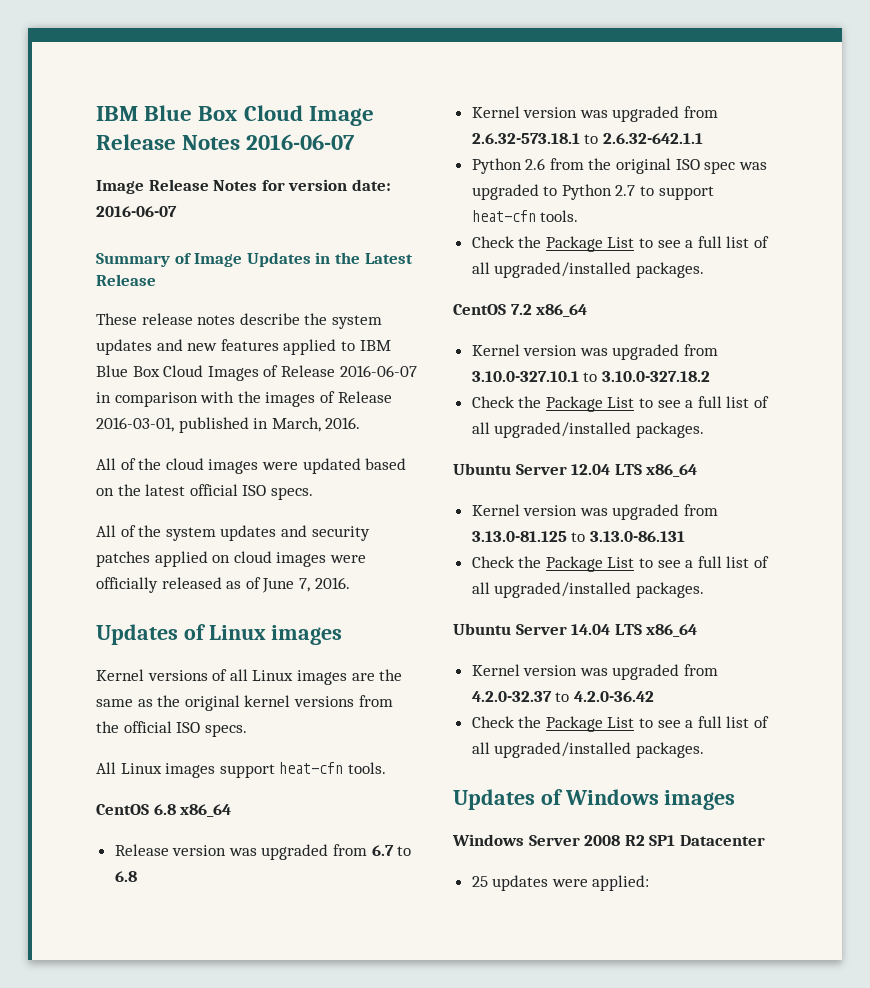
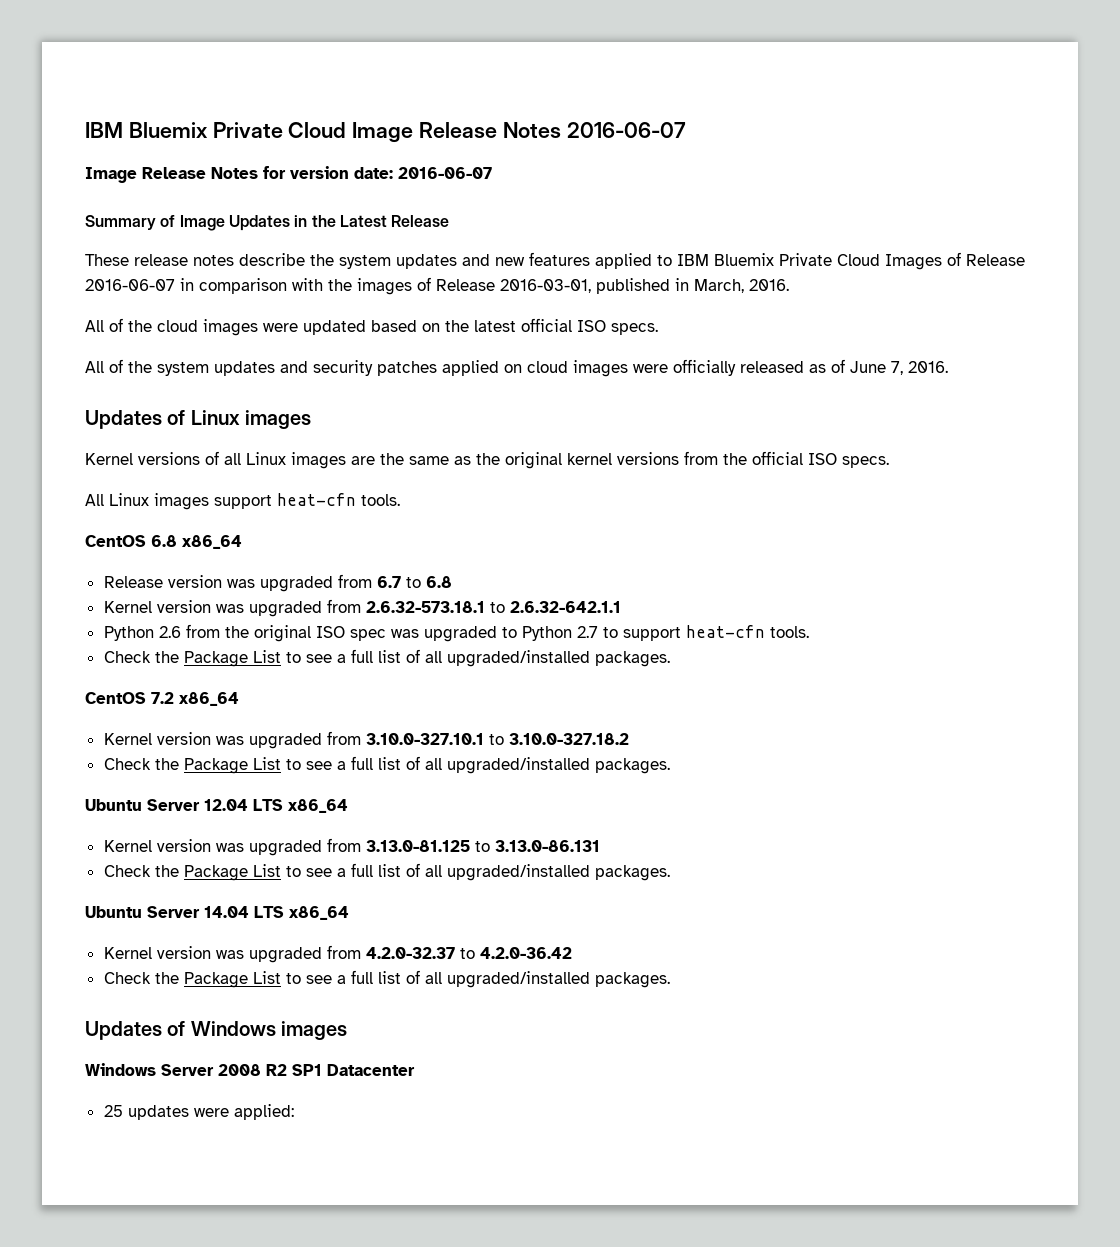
[96,105,238,121] IBM Blue Box -> [85,122,283,138] IBM Bluemix Private
[96,365,160,377] Blue Box -> [714,253,832,266] Bluemix Private

